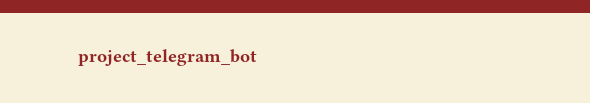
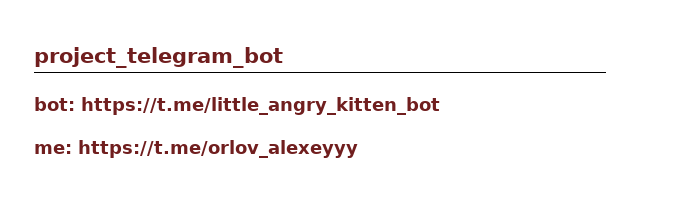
(257, 57) none -> [34,97,440,115] [34,140,358,158] // bot: https://t.me/little_angry_kitten_bot // me: https://t.me/orlov_alexeyyy

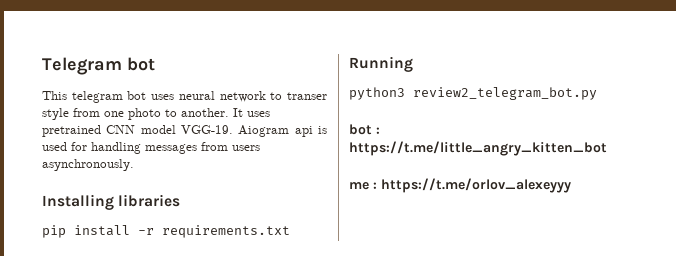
[34,47,283,68] [34,97,75,111] project_telegram_bot // bot: -> [42,57,155,75] [42,91,327,103] [42,108,270,120] [42,125,327,137] [42,142,260,154] [42,159,134,171] [42,194,181,210] [42,225,290,238] [349,56,413,72] [349,87,597,100] [349,124,380,135] Telegram bot // This telegram bot uses neural network to transer style from one photo to another. It uses pretrained CNN model VGG-19. Aiogram api is used for handling messages from users asynchronously. // Installing libraries // pip install -r requirements.txt // Running // python3 review2_telegram_bot.py // bot :
[34,144,72,154] me: -> [349,182,377,190] me :

